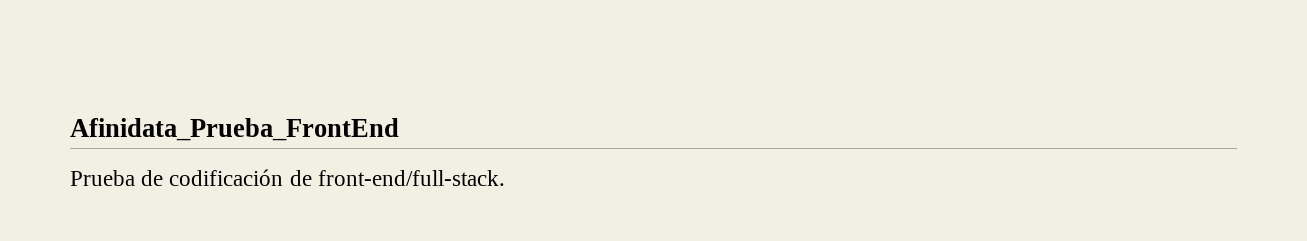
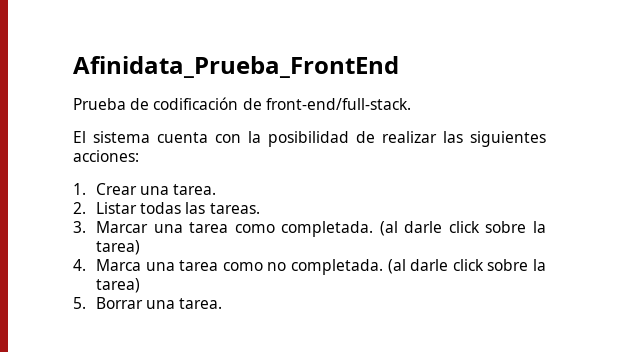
(505, 178) none -> [73,131,546,147] [73,150,139,162] [73,183,217,195] [73,202,260,214] [73,221,546,237] [96,240,141,255] [73,259,546,275] [96,278,141,293] [73,297,223,309] // El sistema cuenta con la posibilidad de realizar las siguientes acciones: // 1. Crear una tarea. // 2. Listar todas las tareas. // 3. Marcar una tarea como completada. (al darle click sobre la tarea) // 4. Marca una tarea como no completada. (al darle click sobre la tarea) // 5. Borrar una tarea.

